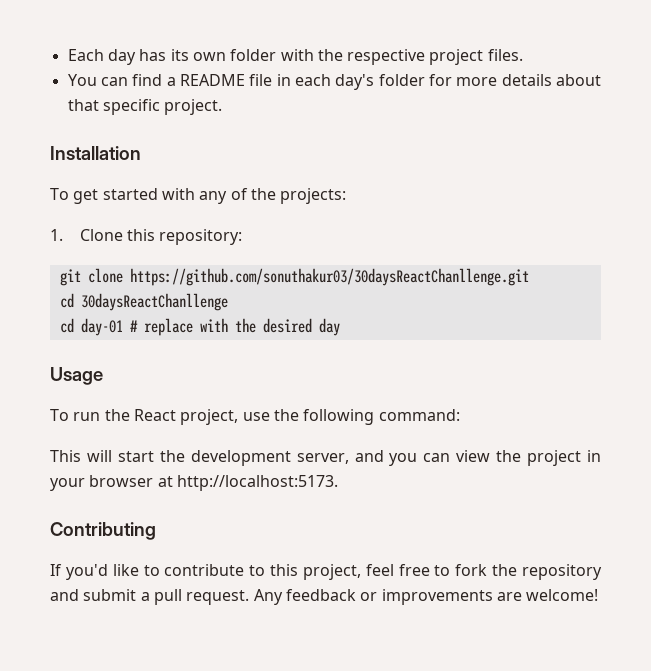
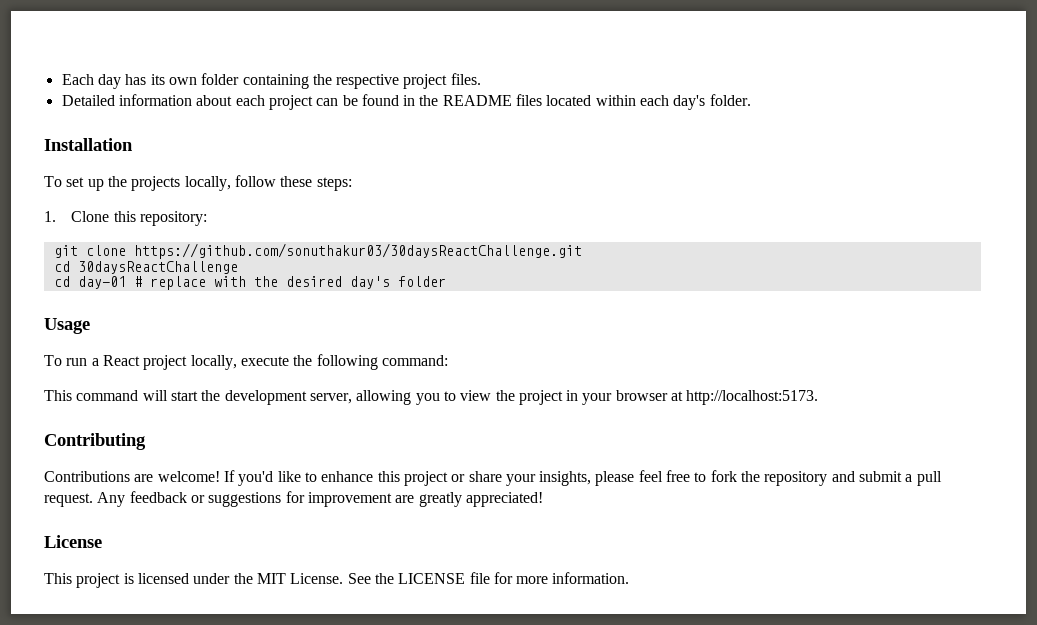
[280,49,314,61] with -> [242,74,309,89] containing
[67,74,602,90] [67,99,223,115] [50,146,141,160] [50,188,347,204] You can find a README file in each day's folder for more details about that specific project. // Installation // To get started with any of the projects: -> [61,94,751,110] [44,138,133,151] [44,175,352,191] Detailed information about each project can be found in the README files located within each day's folder. // Installation // To set up the projects locally, follow these steps:
[129,268,529,286] [59,293,228,311] https://github.com/sonuthakur03/30daysReactChanllenge.git // cd 30daysReactChanllenge -> [133,243,582,259] [53,261,238,274] https://github.com/sonuthakur03/30daysReactChallenge.git // cd 30daysReactChallenge
[318,318,340,336] day -> [349,276,446,289] day's folder
[104,409,270,425] the React project, use -> [91,355,289,370] a React project locally, execute
(81, 456) none -> [76,390,139,401] command
[354,450,451,466] and you can -> [356,390,456,405] allowing you to
(156, 531) none -> [44,471,220,482] Contributions are welcome!
[164,564,361,580] contribute to this project, -> [321,471,635,486] enhance this project or share your insights, please
[381,589,599,605] improvements are welcome! -> [208,491,543,507] [44,535,102,548] [44,572,630,588] suggestions for improvement are greatly appreciated! // License // This project is licensed under the MIT License. See the LICENSE file for more information.

